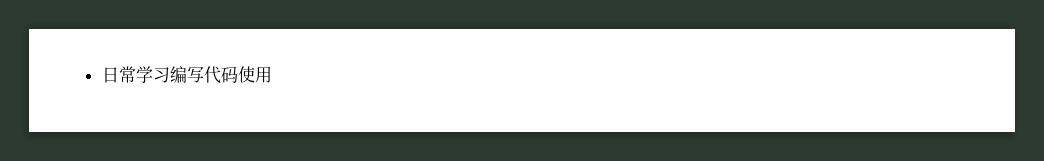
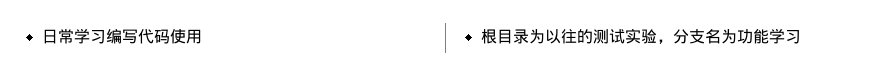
(272, 74) none -> [480,28,801,44] // 根目录为以往的测试实验，分支名为功能学习

